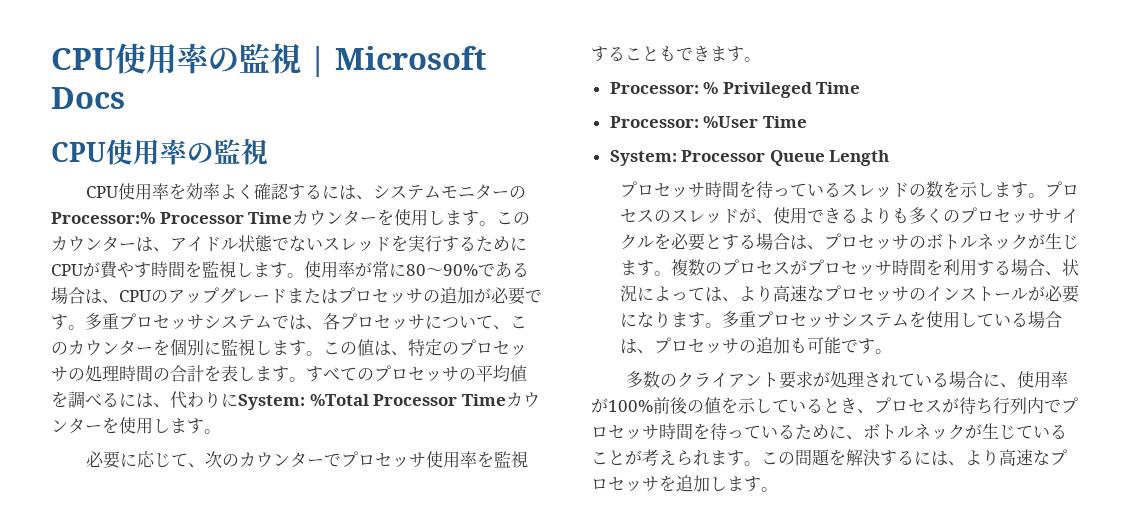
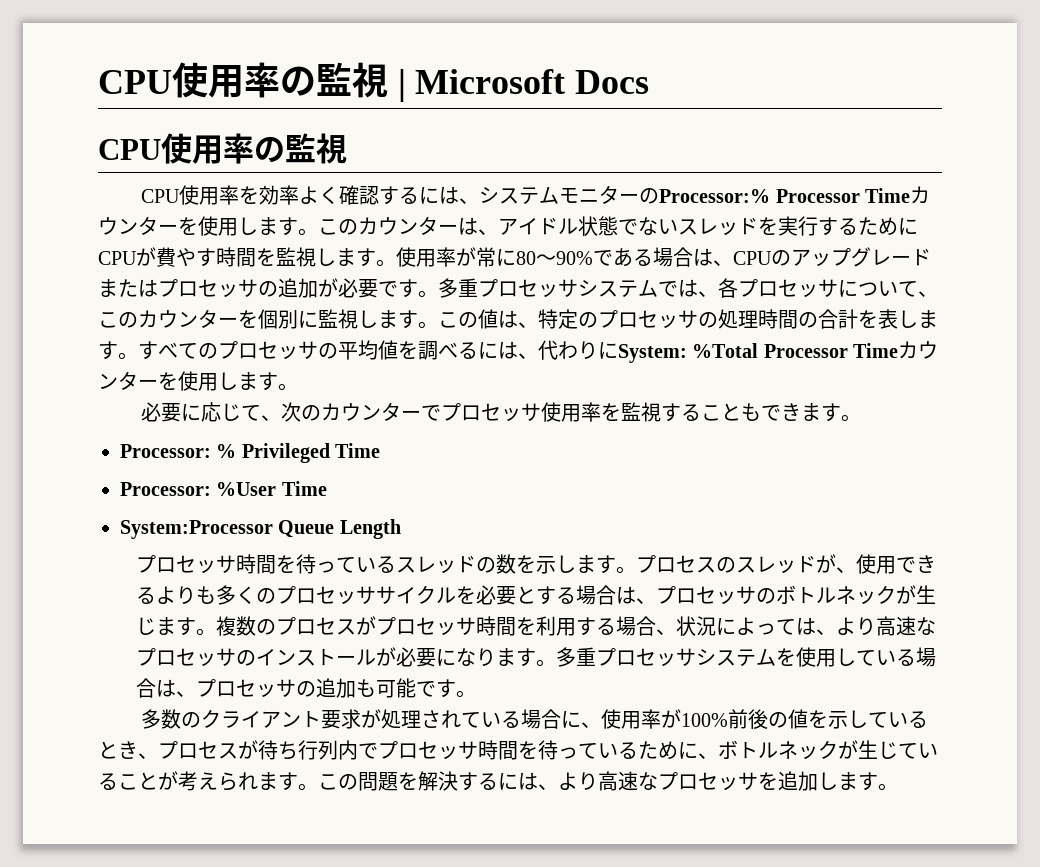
[609,150,766,166] System: Processor -> [120,520,273,539] System:Processor

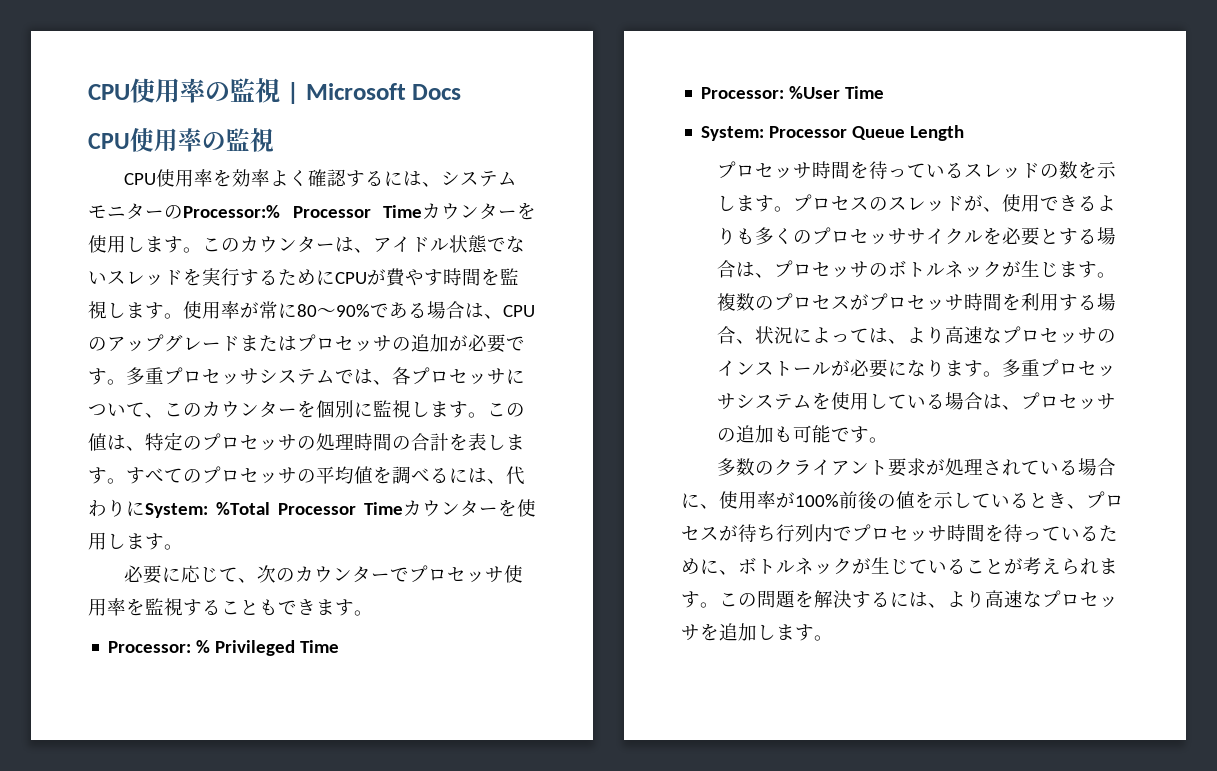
[120,520,273,539] System:Processor -> [701,126,848,141] System: Processor

